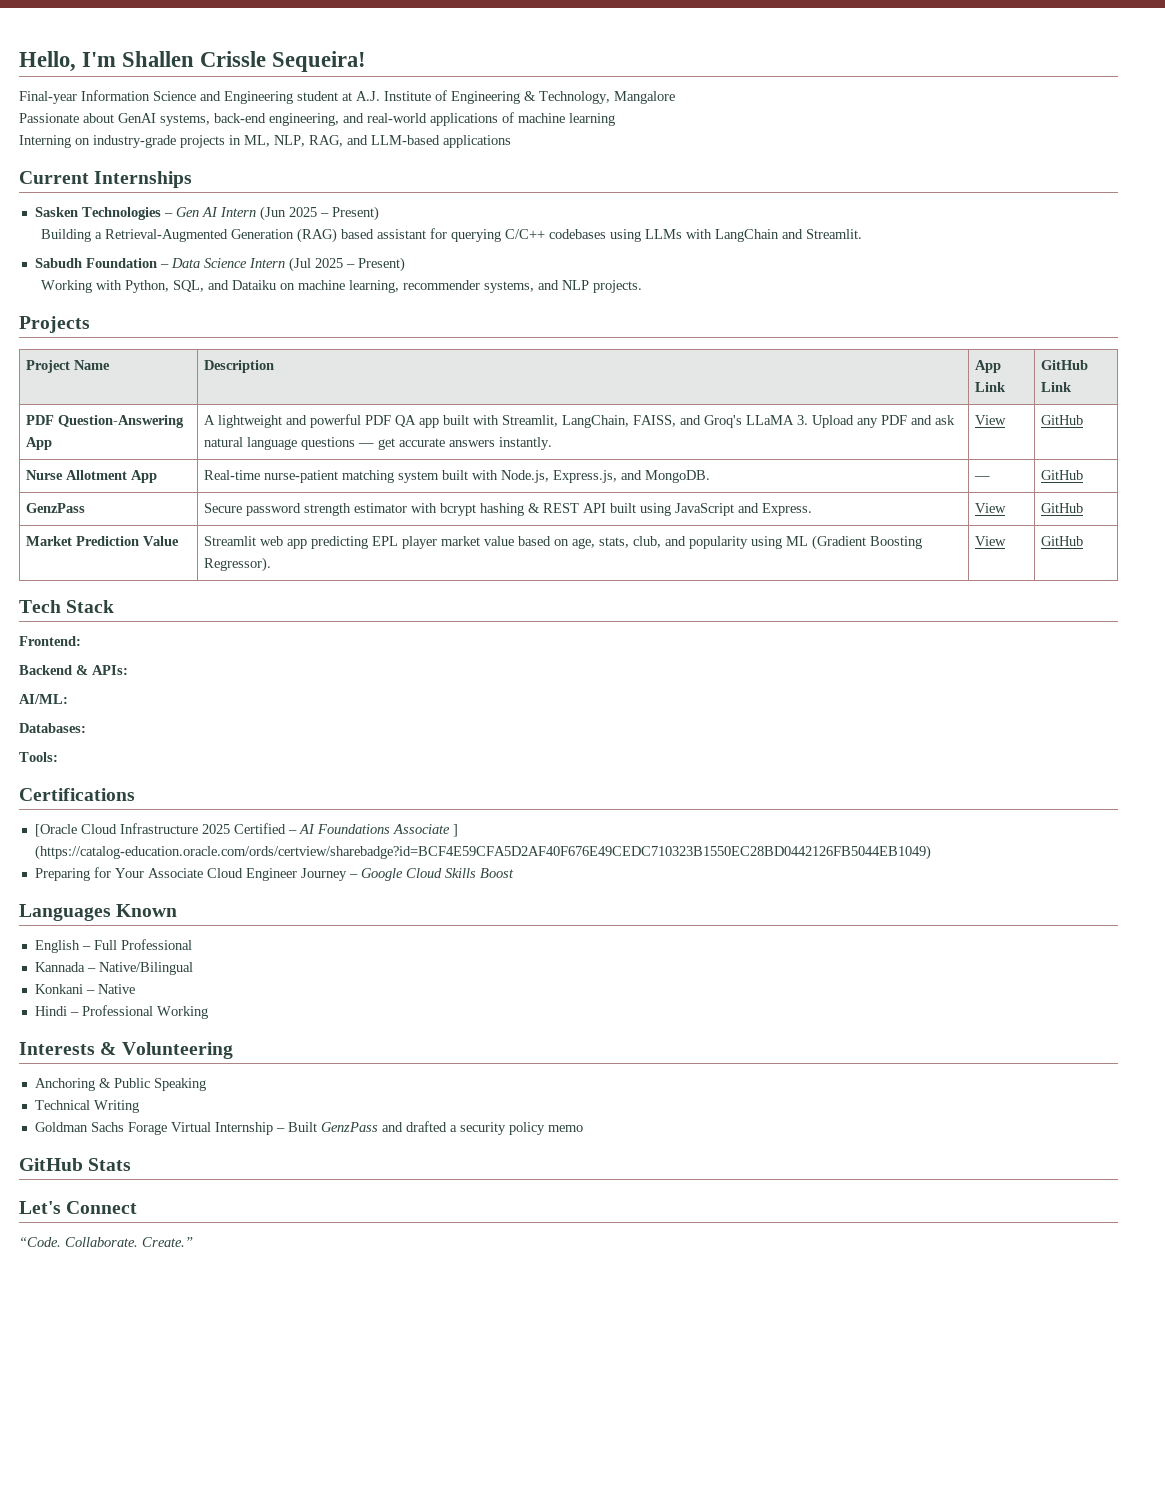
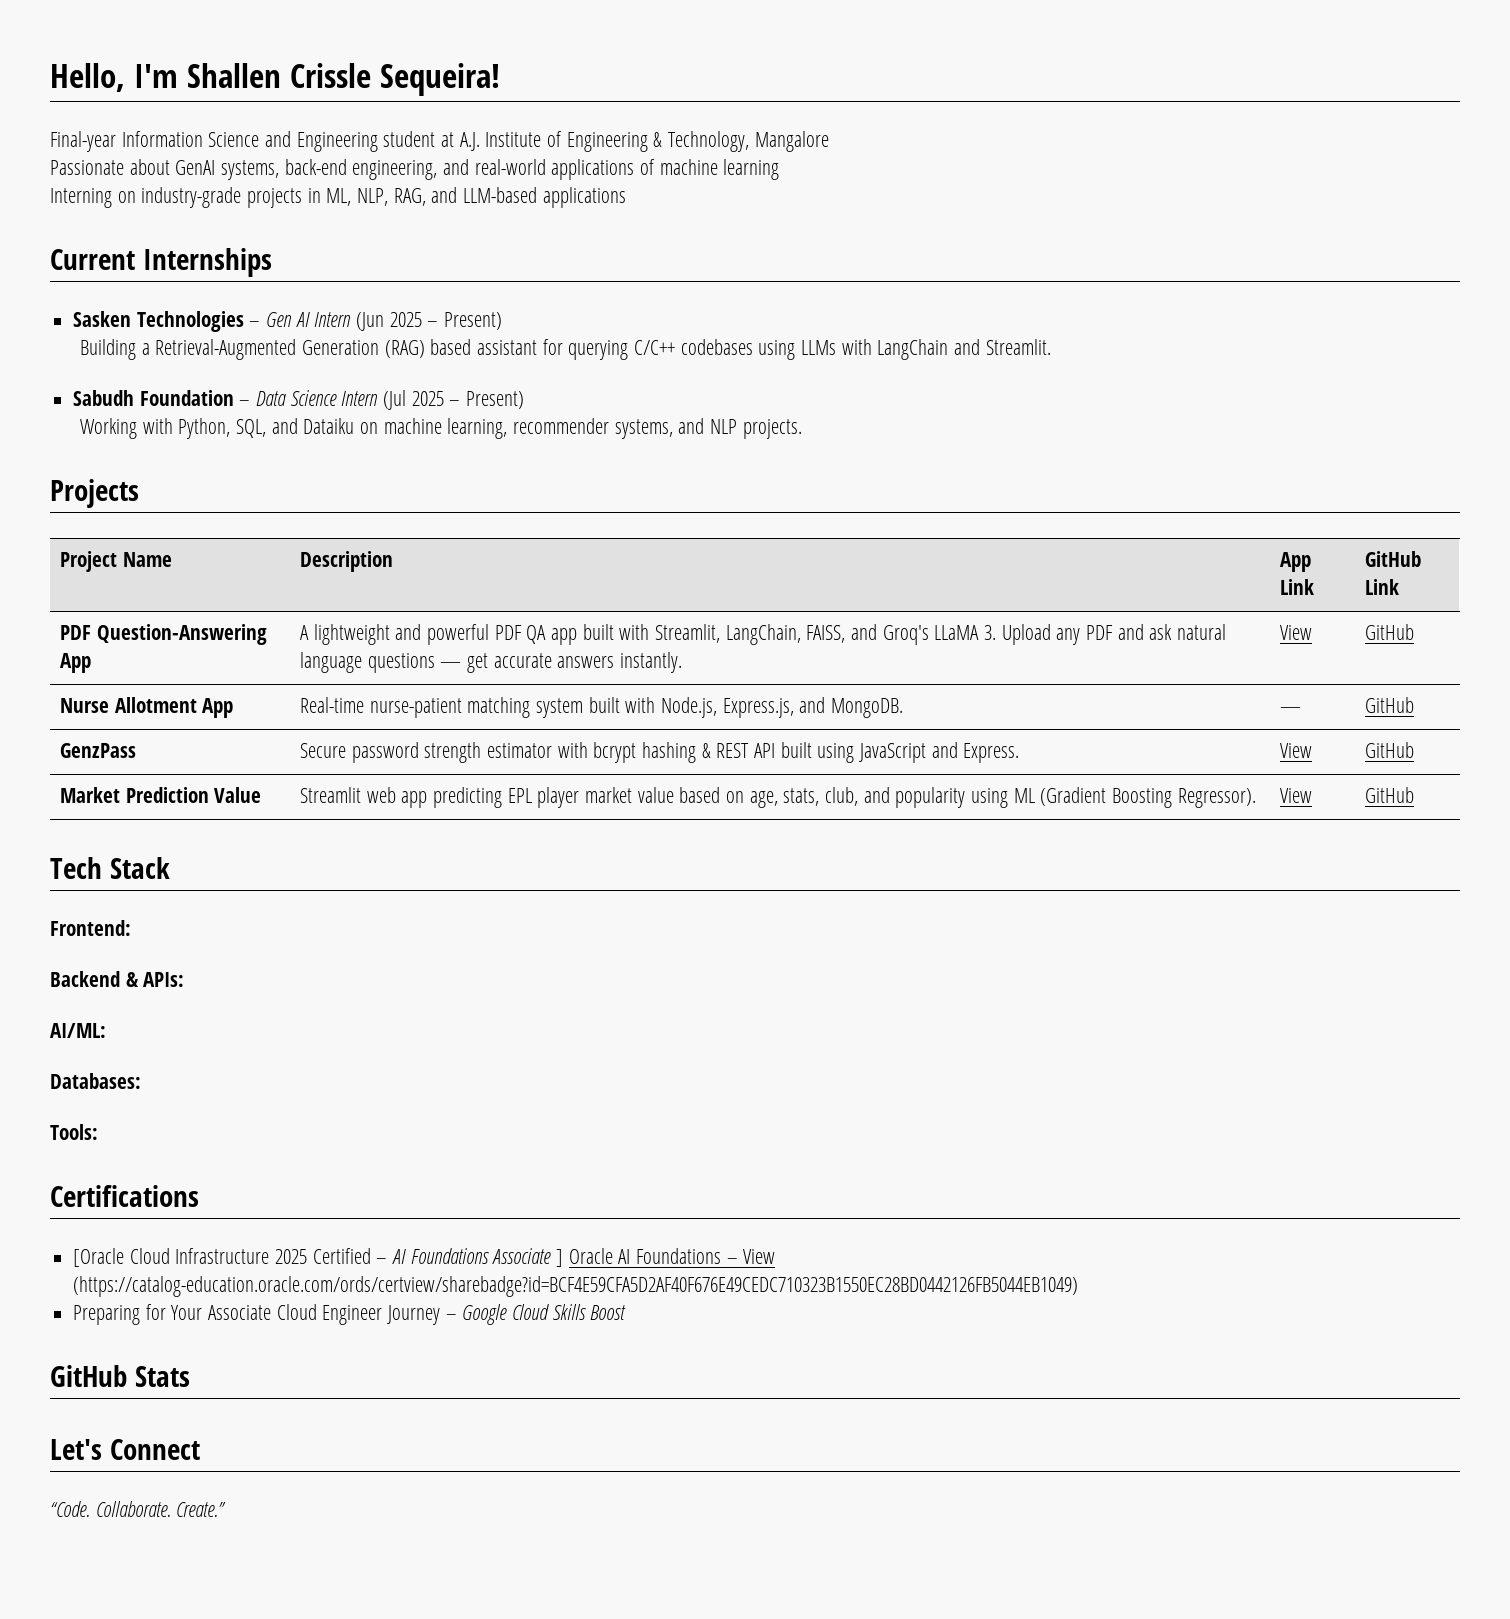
(458, 830) none -> [568,1248,776,1264] Oracle AI Foundations – View
[19,904,178,921] [34,939,192,953] [34,962,193,975] [34,984,135,994] [34,1005,208,1019] [19,1042,233,1059] [34,1078,206,1091] [34,1100,139,1113] [34,1121,583,1135] // Languages Known // English – Full Professional // Kannada – Native/Bilingual // Konkani – Native // Hindi – Professional Working // Interests & Volunteering // Anchoring & Public Speaking // Technical Writing // Goldman Sachs Forage Virtual Internship – Built GenzPass and drafted a security policy memo -> (627, 1312) none

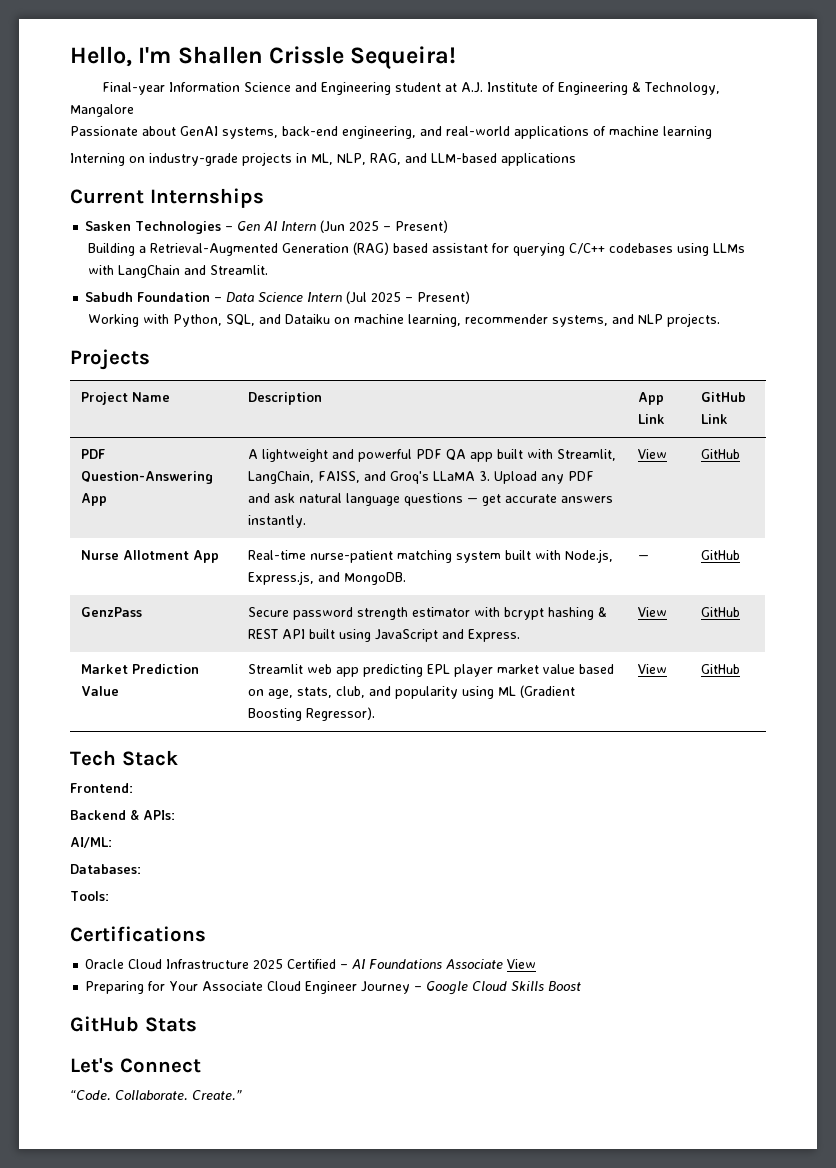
[73,1248,125,1267] [Oracle -> [85,959,125,969] Oracle
[556,1248,776,1267] [73,1276,1079,1297] ] Oracle AI Foundations – View (https://catalog-education.oracle.com/ords/certview/sharebadge?id=BCF4E59CFA5D2AF40F676E49CEDC710323B1550EC28BD0442126FB5044EB1049) -> [507,959,537,969] View

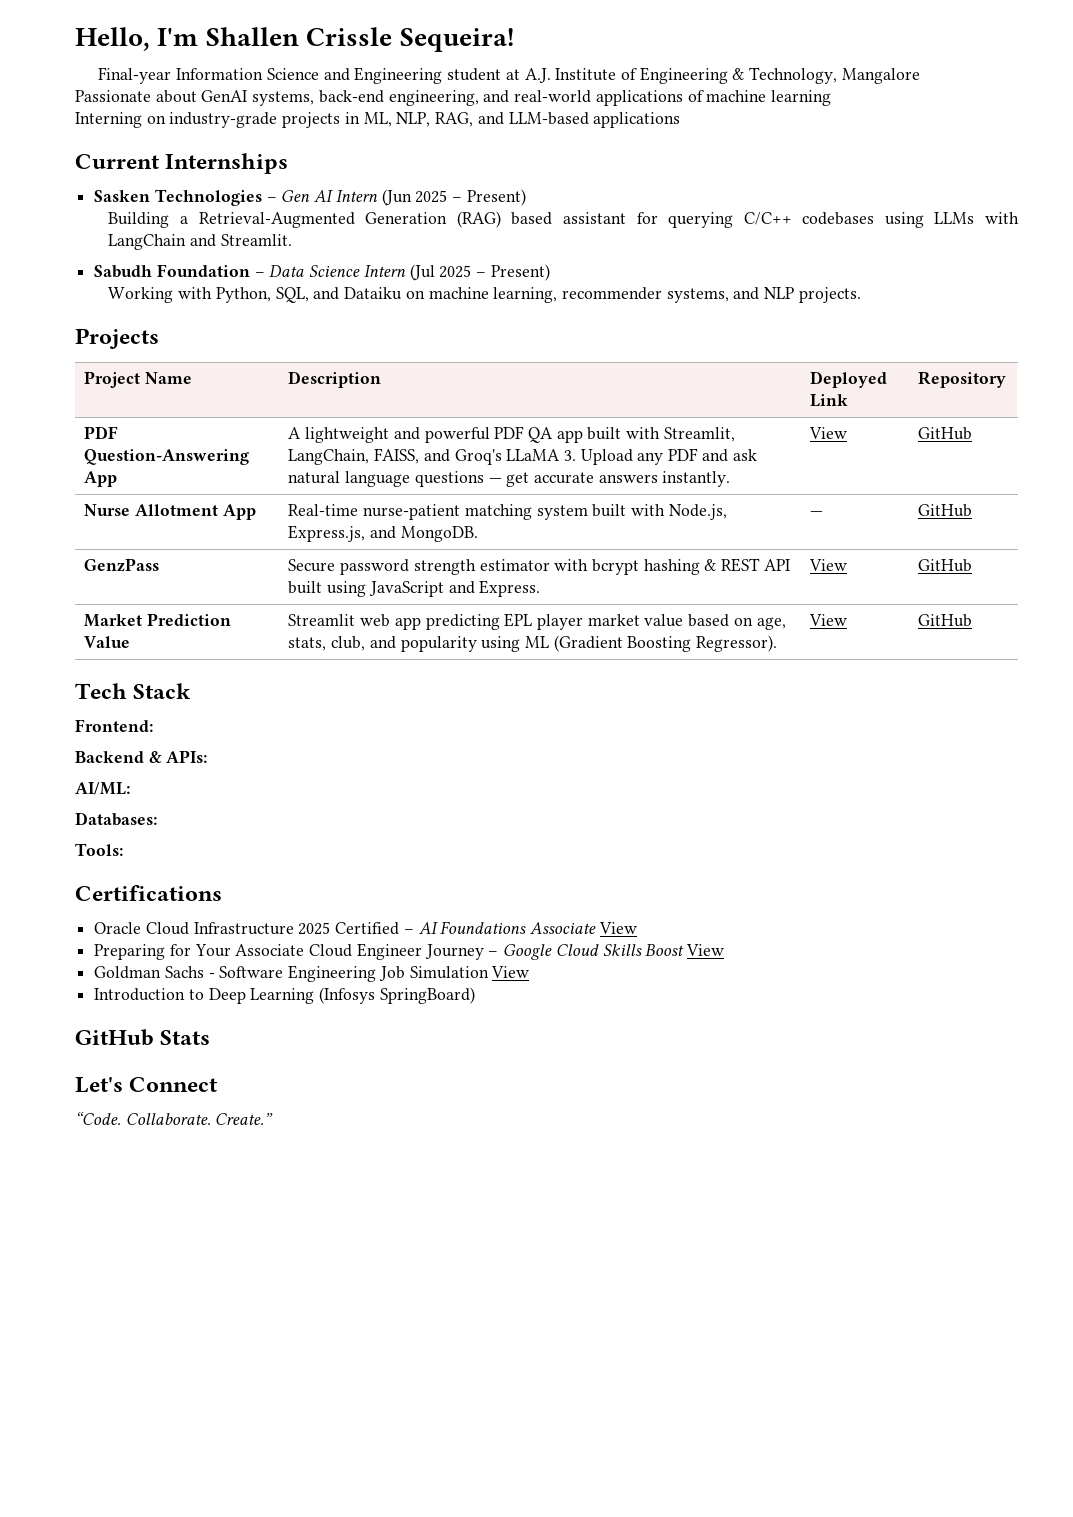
[637,392,664,405] App -> [810,371,888,388] Deployed
[700,392,746,402] [700,414,728,424] GitHub Link -> [918,371,1007,388] Repository
(582, 986) none -> [685,944,724,956] [94,965,530,982] [94,987,475,1004] View // Goldman Sachs - Software Engineering Job Simulation View // Introduction to Deep Learning (Infosys SpringBoard)

